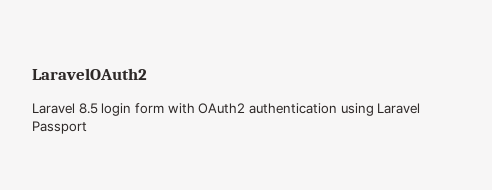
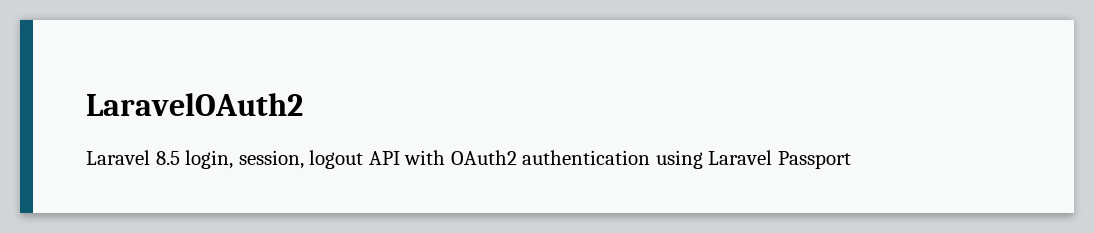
[101,103,164,116] login form -> [185,150,400,169] login, session, logout API

